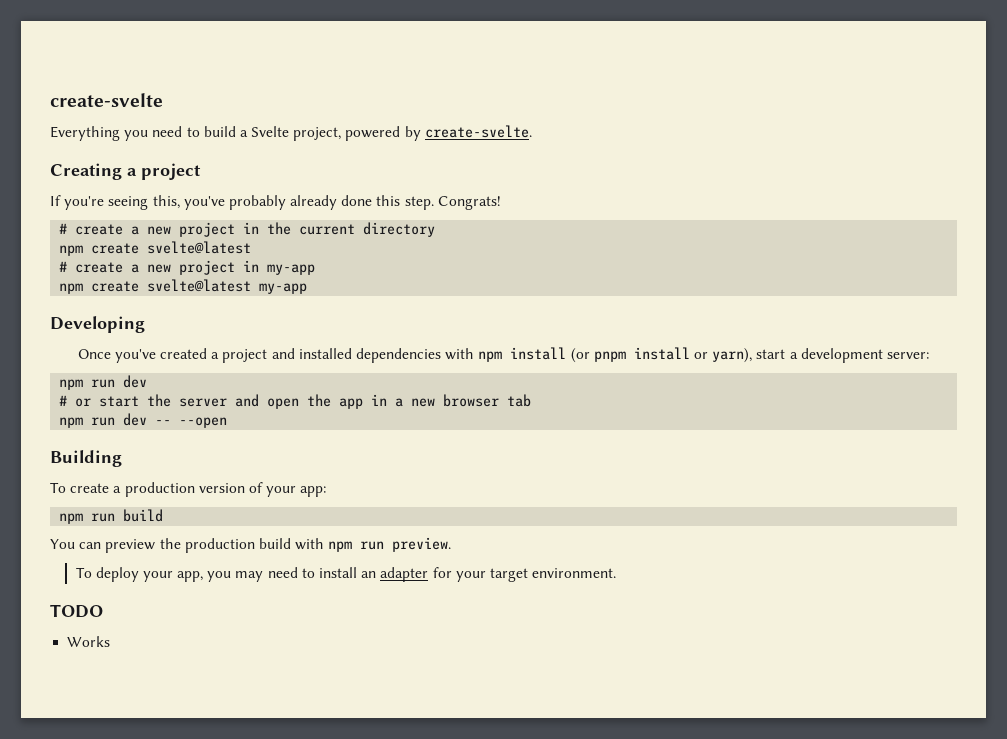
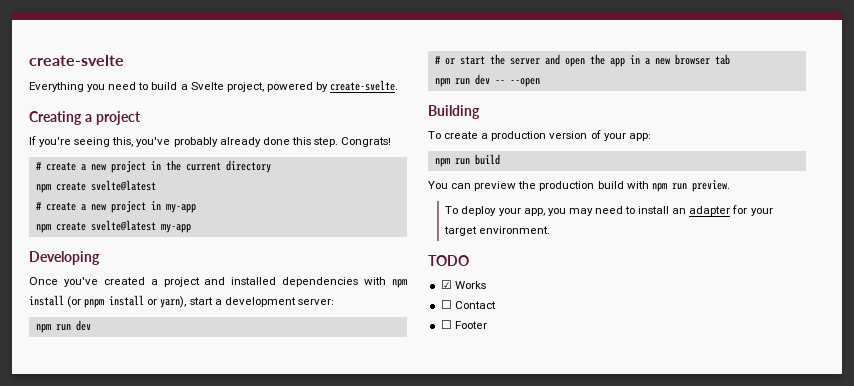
(103, 611) none -> [440,280,452,289] ☑
(111, 641) none -> [440,300,496,309] [440,320,487,329] // ☐ Contact // ☐ Footer

